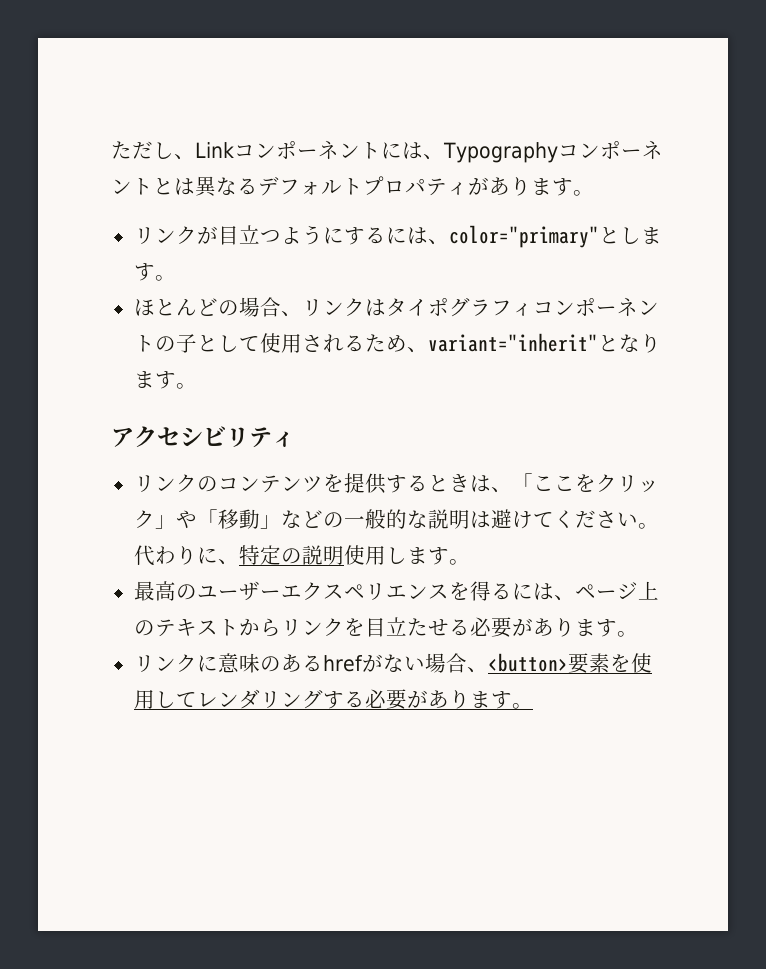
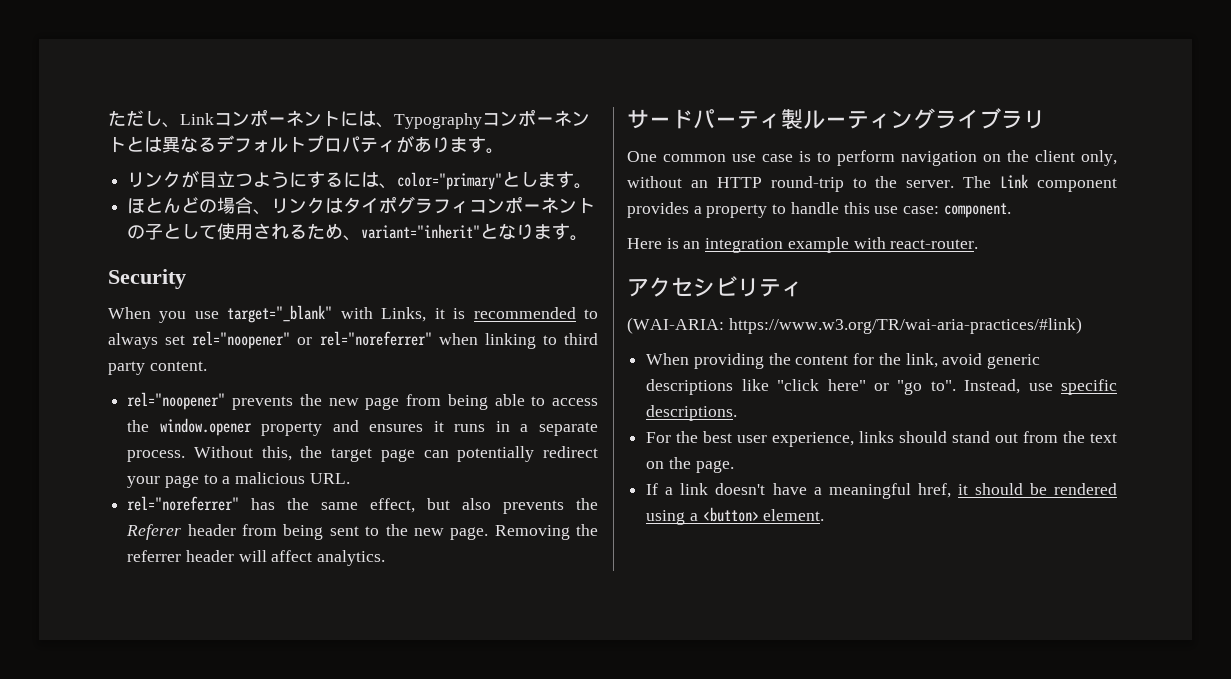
[111,426,295,448] [133,473,659,494] [133,509,659,529] [133,545,470,566] [133,581,659,601] [133,617,638,638] [133,653,652,674] [133,689,533,710] アクセシビリティ // リンクのコンテンツを提供するときは、「ここをクリック」や「移動」などの一般的な説明は避けてください。代わりに、特定の説明使用します。 // 最高のユーザーエクスペリエンスを得るには、ページ上のテキストからリンクを目立たせる必要があります。 // リンクに意味のあるhrefがない場合、<button>要素を使用してレンダリングする必要があります。 -> [108,269,186,289] [108,305,598,323] [108,331,598,349] [108,361,207,375] [127,392,598,410] [127,418,598,436] [127,446,598,462] [127,472,350,488] [127,496,598,514] [126,524,598,540] [127,550,386,566] [627,108,1045,129] [627,150,1117,166] [627,174,1117,192] [627,202,1011,218] [627,237,979,253] [627,276,803,297] [627,317,1082,334] [646,353,1041,369] [646,379,1117,395] [646,405,738,421] [646,431,1117,447] [646,457,734,473] [646,483,1117,499] [646,507,825,525] Security // When you use target="_blank" with Links, it is recommended to always set rel="noopener" or rel="noreferrer" when linking to third party content. // rel="noopener" prevents the new page from being able to access the window.opener property and ensures it runs in a separate process. Without this, the target page can potentially redirect your page to a malicious URL. // rel="noreferrer" has the same effect, but also prevents the Referer header from being sent to the new page. Removing the referrer header will affect analytics. // サードパーティ製ルーティングライブラリ // One common use case is to perform navigation on the client only, without an HTTP round-trip to the server. The Link component provides a property to handle this use case: component. // Here is an integration example with react-router. // アクセシビリティ // (WAI-ARIA: https://www.w3.org/TR/wai-aria-practices/#link) // When providing the content for the link, avoid generic descriptions like "click here" or "go to". Instead, use specific descriptions. // For the best user experience, links should stand out from the text on the page. // If a link doesn't have a meaningful href, it should be rendered using a <button> element.

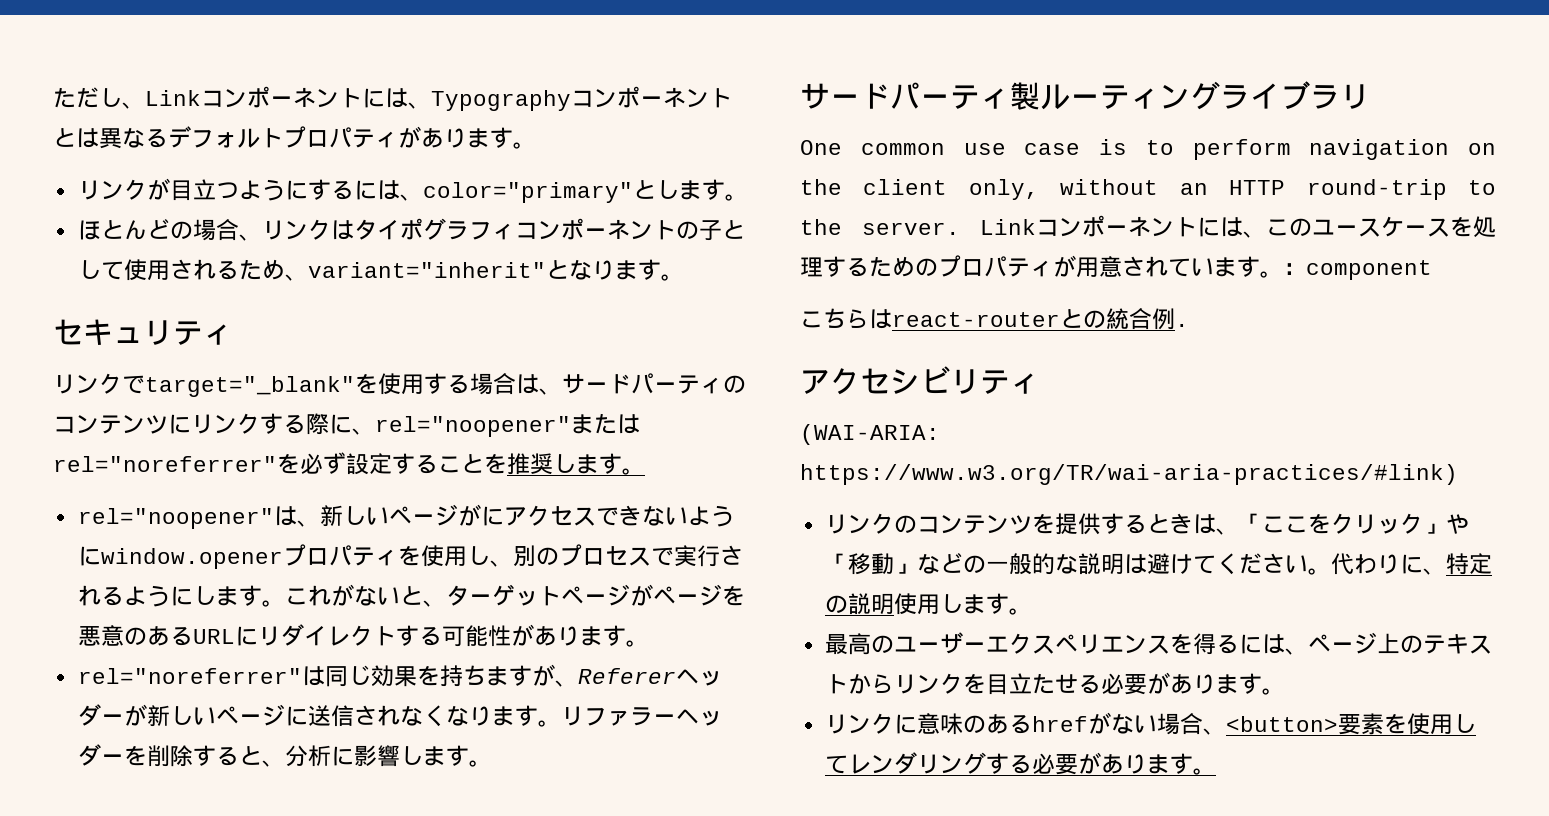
[108,269,186,289] [108,305,598,323] [108,331,598,349] [108,361,207,375] [127,392,598,410] [127,418,598,436] [127,446,598,462] [127,472,350,488] [127,496,598,514] [126,524,598,540] [127,550,386,566] Security // When you use target="_blank" with Links, it is recommended to always set rel="noopener" or rel="noreferrer" when linking to third party content. // rel="noopener" prevents the new page from being able to access the window.opener property and ensures it runs in a separate process. Without this, the target page can potentially redirect your page to a malicious URL. // rel="noreferrer" has the same effect, but also prevents the Referer header from being sent to the new page. Removing the referrer header will affect analytics. -> [53,319,233,345] [53,373,746,397] [53,413,640,437] [53,452,645,475] [77,504,734,529] [77,544,743,569] [77,584,745,607] [77,624,649,647] [77,664,722,687] [77,704,722,727] [77,744,492,767] セキュリティ // リンクでtarget="_blank"を使用する場合は、サードパーティのコンテンツにリンクする際に、rel="noopener"またはrel="noreferrer"を必ず設定することを推奨します。 // rel="noopener"は、新しいページがにアクセスできないようにwindow.openerプロパティを使用し、別のプロセスで実行されるようにします。これがないと、ターゲットページがページを悪意のあるURLにリダイレクトする可能性があります。 // rel="noreferrer"は同じ効果を持ちますが、Refererヘッダーが新しいページに送信されなくなります。リファラーヘッダーを削除すると、分析に影響します。
[963,174,1117,192] [627,202,1011,218] [627,237,979,253] The Link component provides a property to handle this use case: component. // Here is an integration example with react-router. -> [980,215,1496,238] [800,255,1432,280] [800,308,1189,330] Linkコンポーネントには、このユースケースを処理するためのプロパティが用意されています。：component // こちらはreact-routerとの統合例.
[646,353,1041,369] [646,379,1117,395] [646,405,738,421] [646,431,1117,447] [646,457,734,473] [646,483,1117,499] [646,507,825,525] When providing the content for the link, avoid generic descriptions like "click here" or "go to". Instead, use specific descriptions. // For the best user experience, links should stand out from the text on the page. // If a link doesn't have a meaningful href, it should be rendered using a <button> element. -> [824,513,1469,535] [824,553,1492,575] [824,593,1032,615] [824,632,1492,655] [824,672,1285,695] [824,712,1476,735] [824,752,1216,775] リンクのコンテンツを提供するときは、「ここをクリック」や「移動」などの一般的な説明は避けてください。代わりに、特定の説明使用します。 // 最高のユーザーエクスペリエンスを得るには、ページ上のテキストからリンクを目立たせる必要があります。 // リンクに意味のあるhrefがない場合、<button>要素を使用してレンダリングする必要があります。

